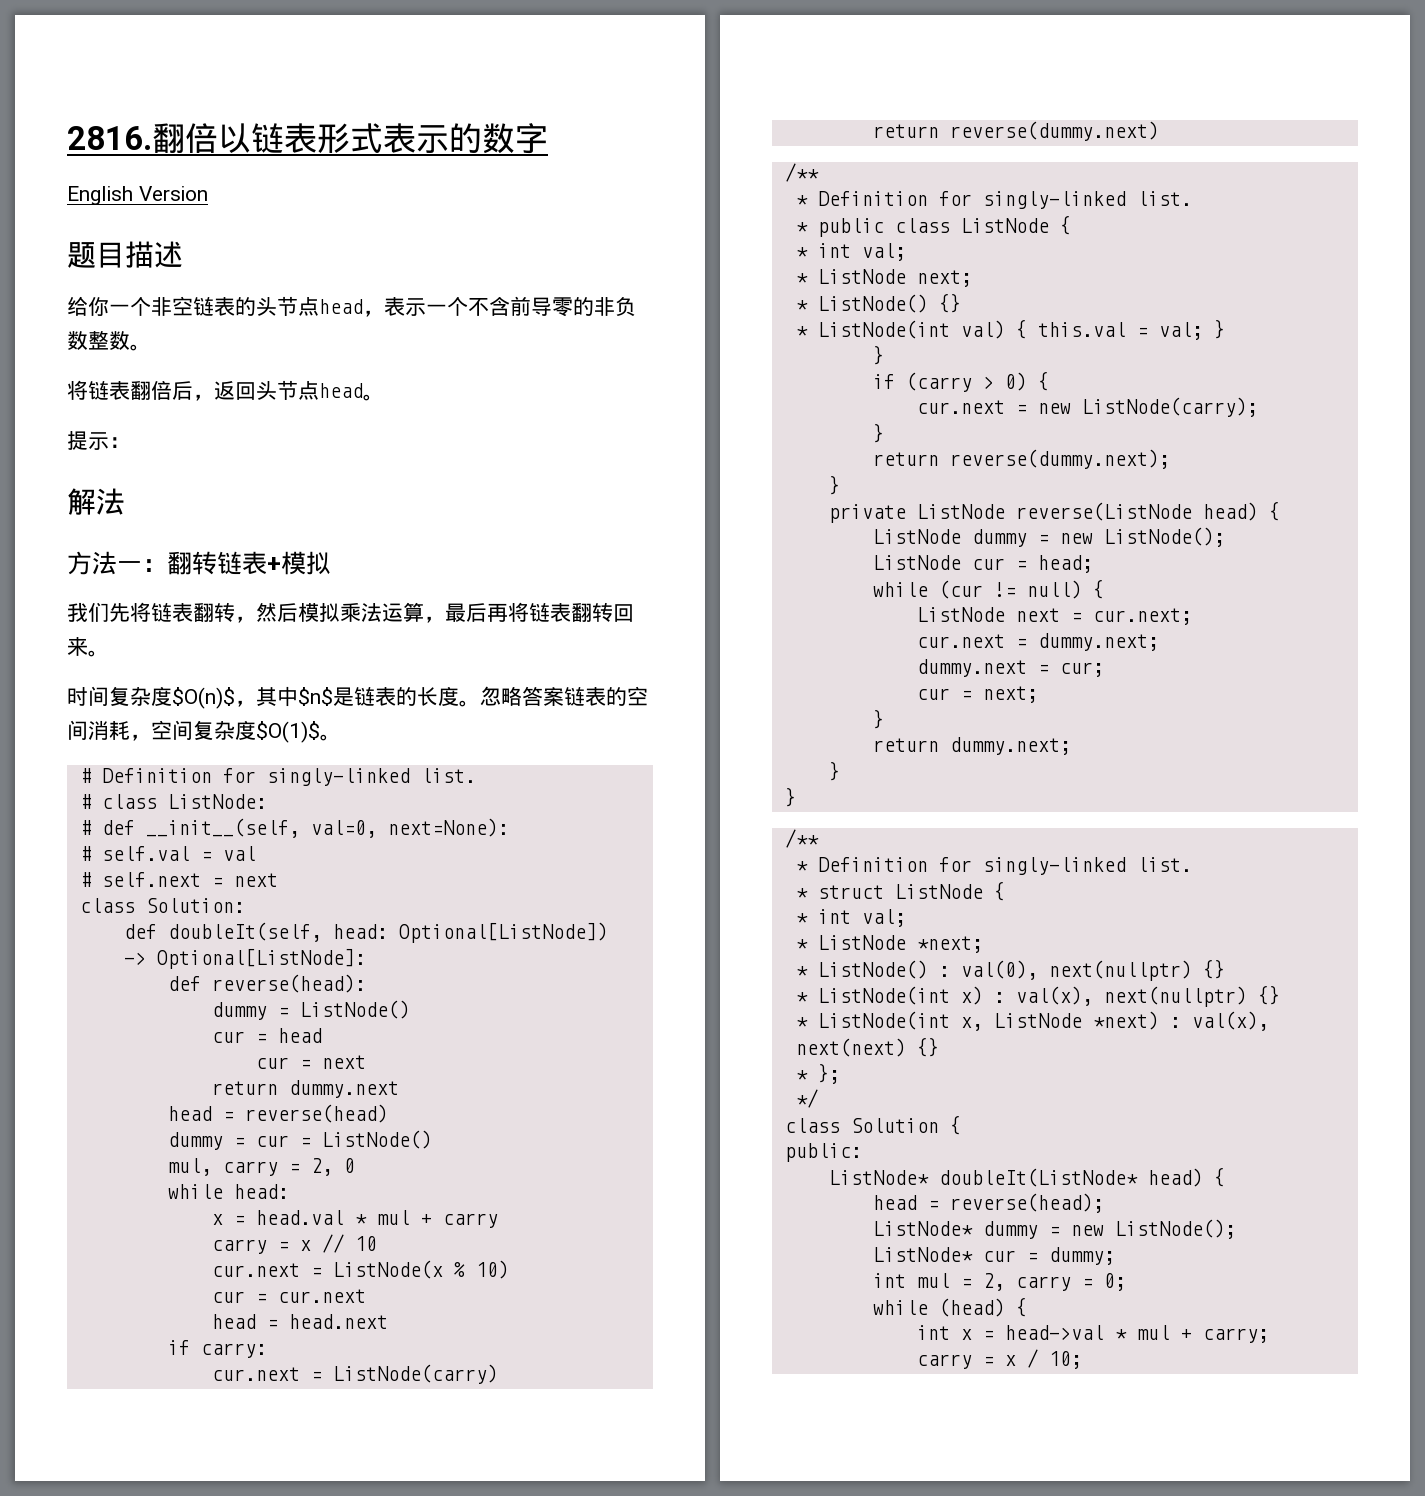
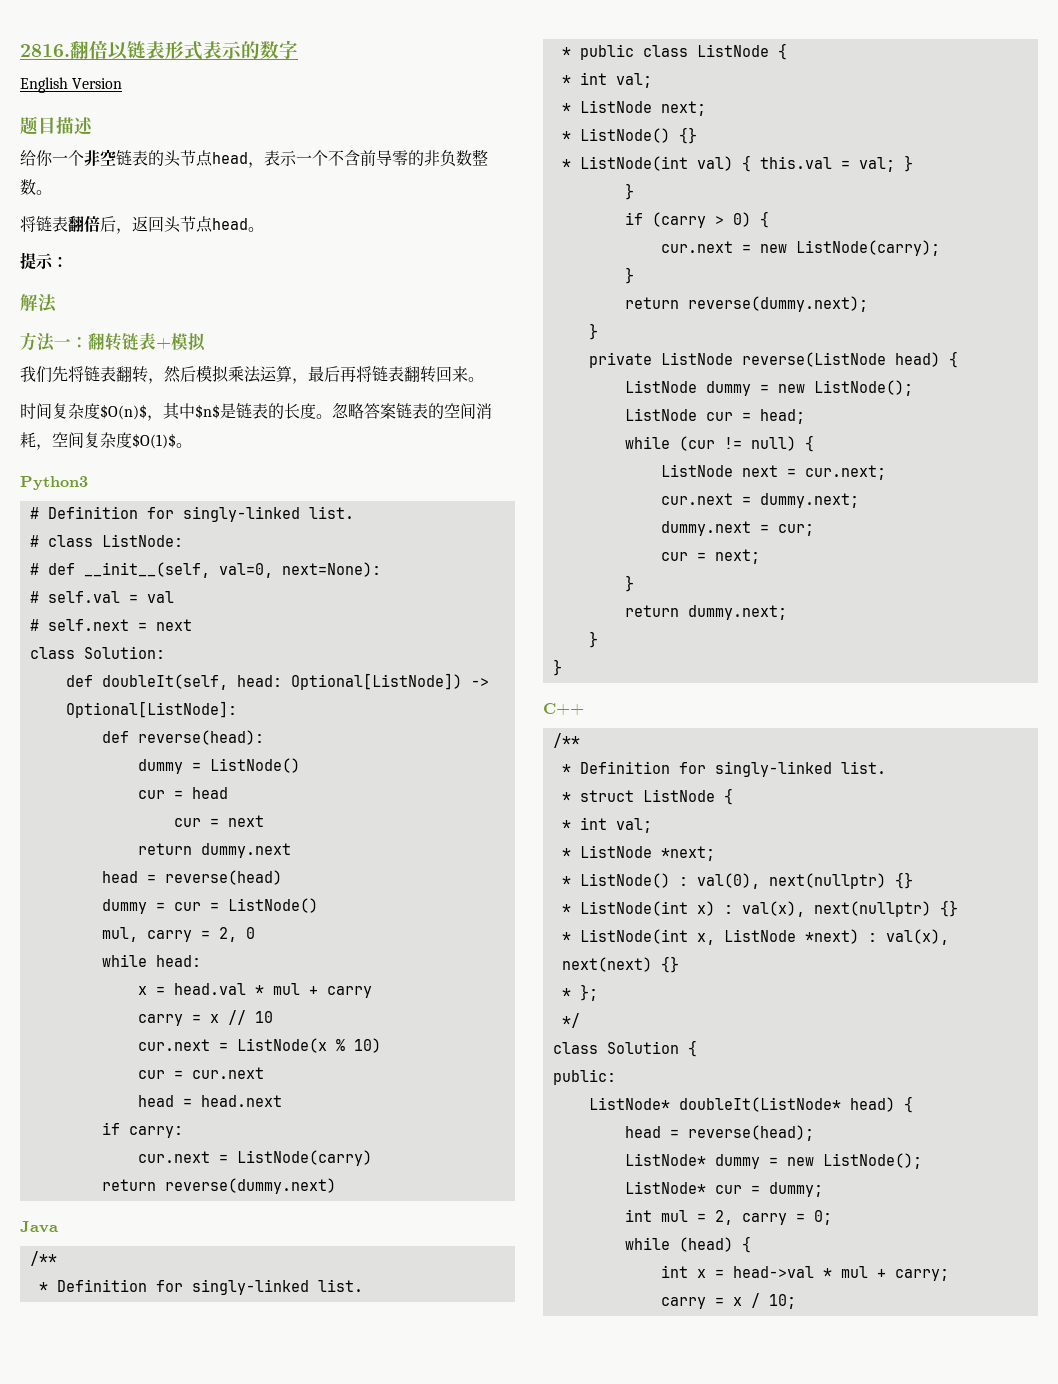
(341, 737) none -> [20,476,88,490] // Python3
(1159, 131) none -> [20,1221,58,1233] // Java
(796, 797) none -> [543,703,584,715] // C++

